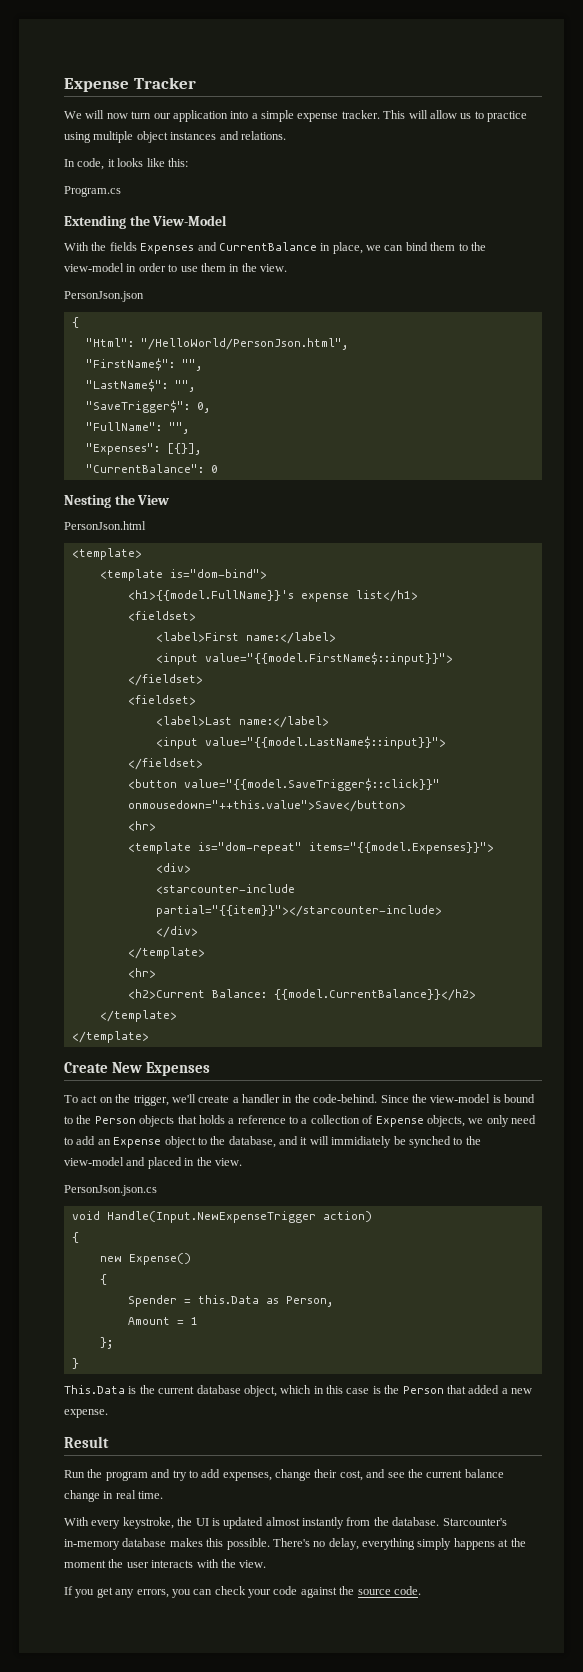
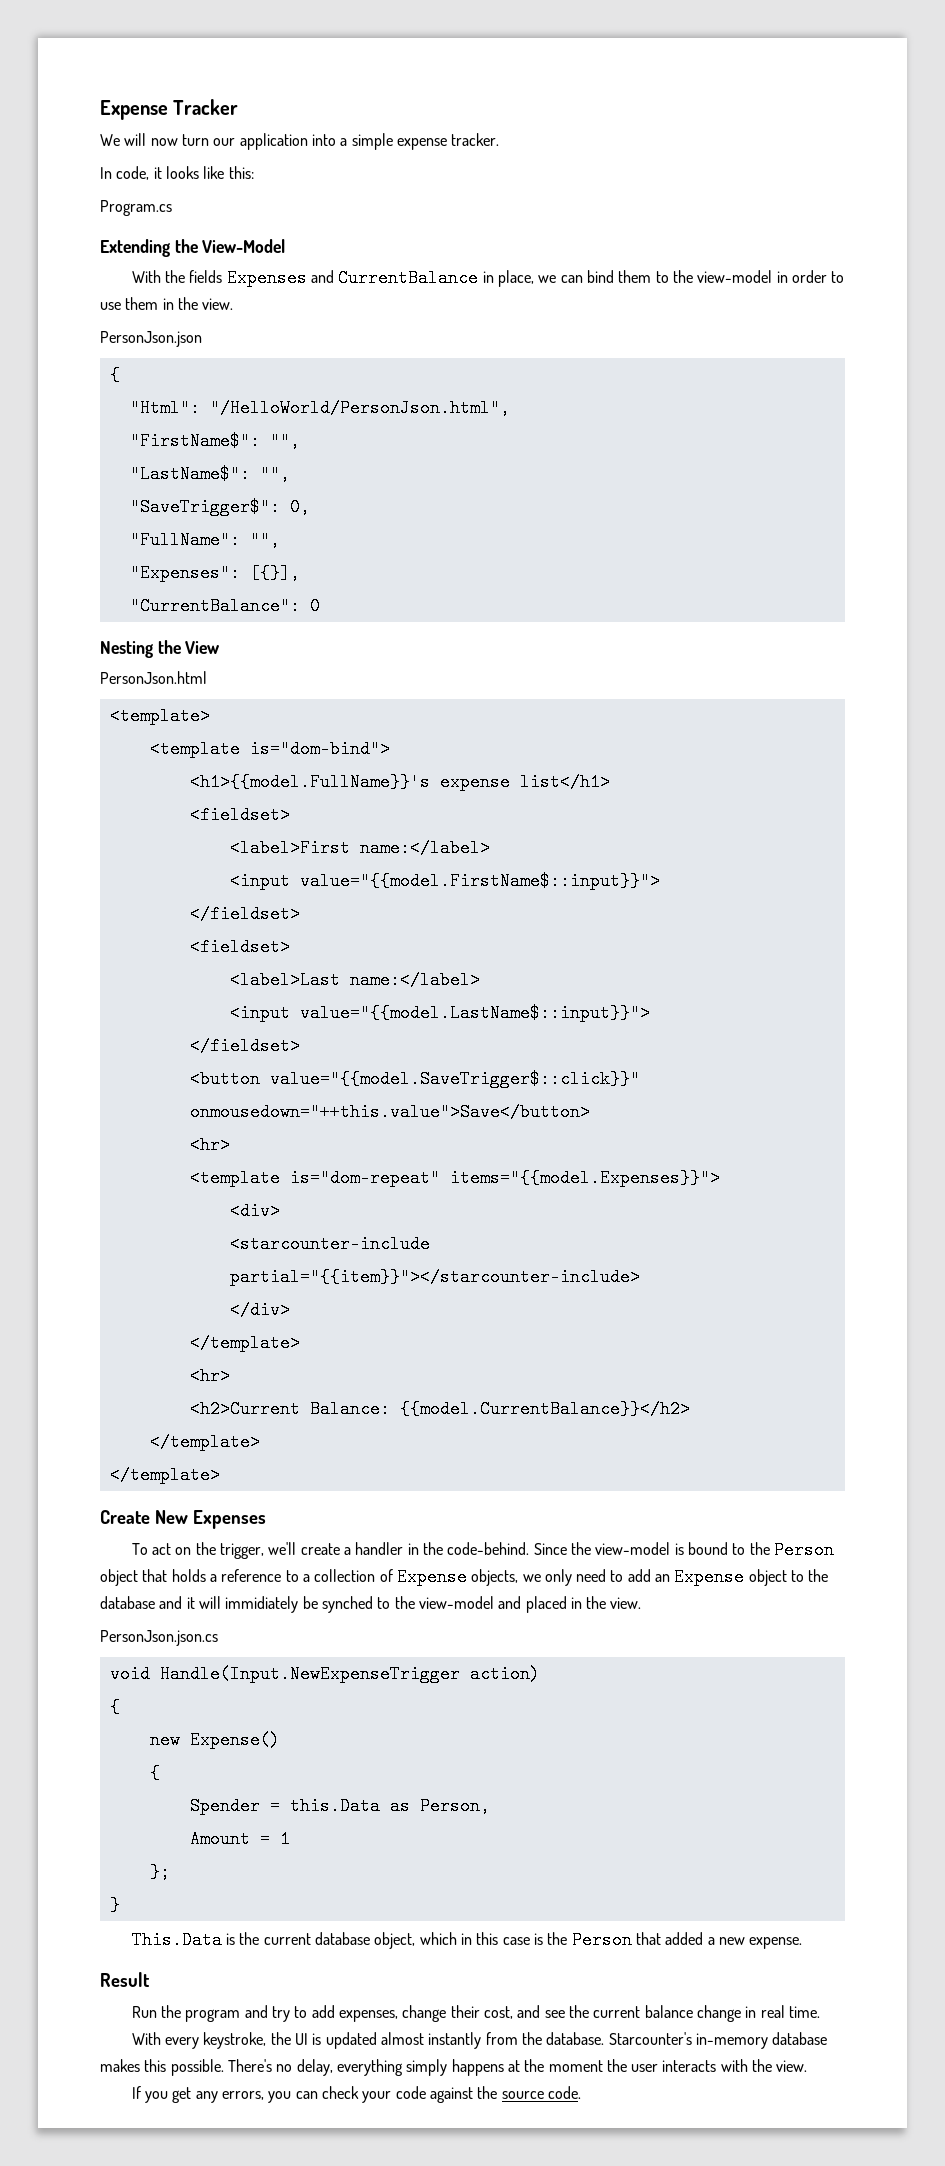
[383,110,527,122] [64,131,286,143] This will allow us to practice using multiple object instances and relations. -> (500, 139) none
[139,1115,175,1127] objects -> [100,1569,138,1586] object
[228,1136,276,1148] database, -> [100,1596,155,1609] database

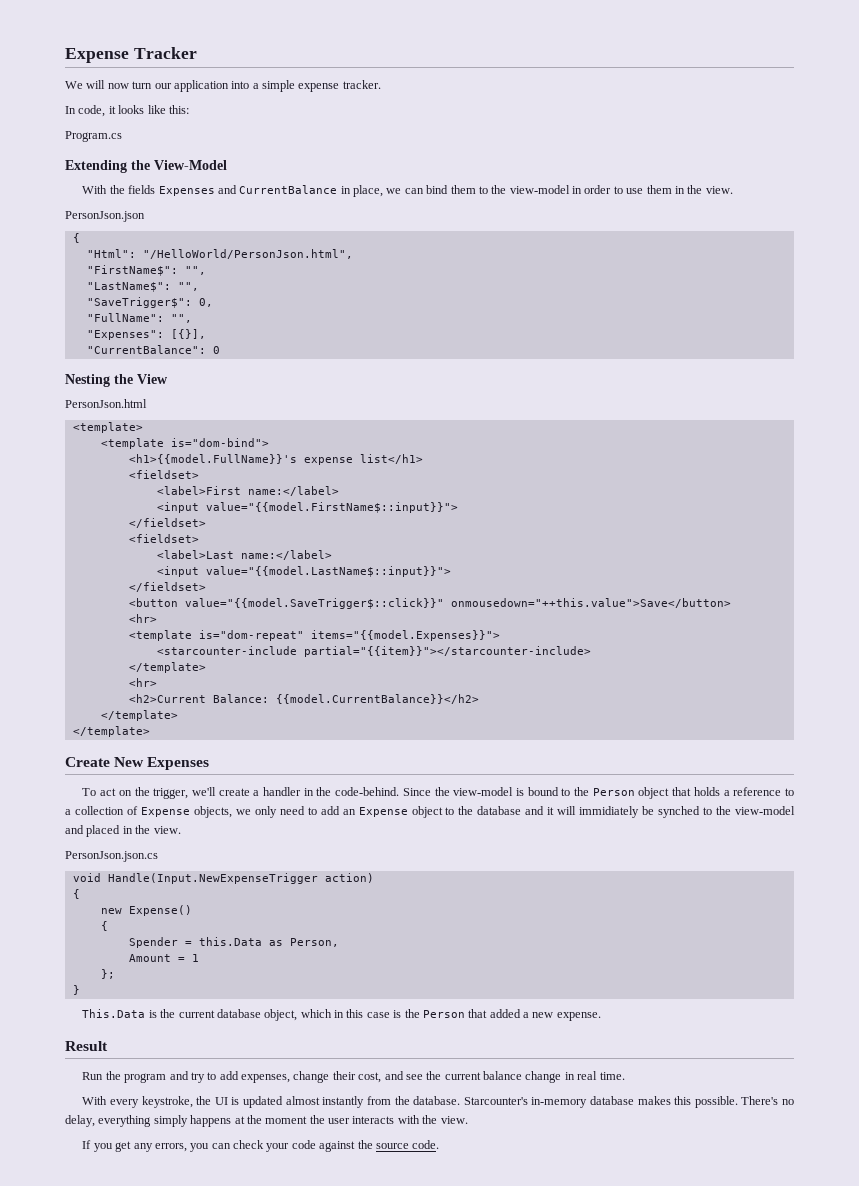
[229,1202,280,1220] // <div> -> (500, 635) none
[229,1301,290,1319] // </div> -> (591, 651) none

